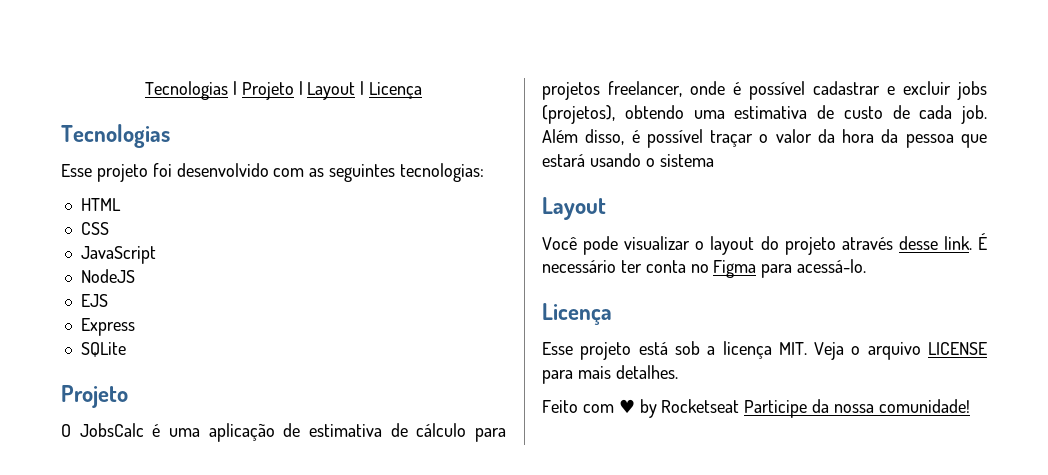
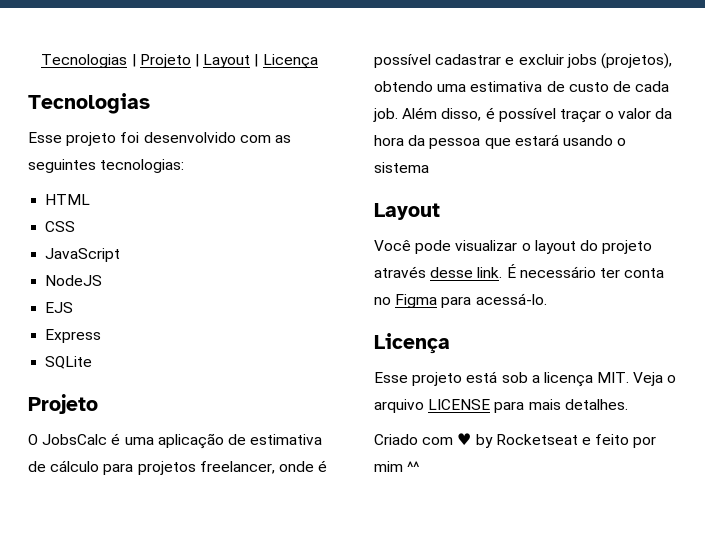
[542,400,578,413] Feito -> [374,434,418,445] Criado
[744,399,970,418] Participe da nossa comunidade! -> [581,434,657,448] [374,461,420,472] e feito por mim ^^

